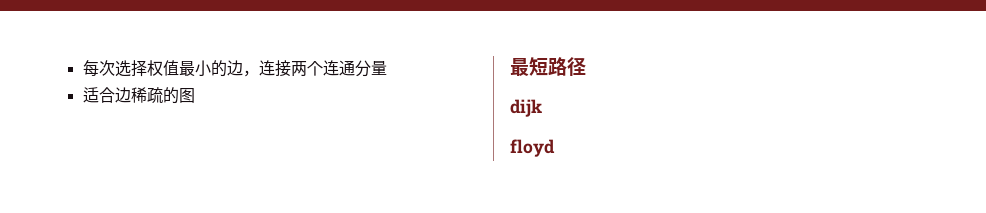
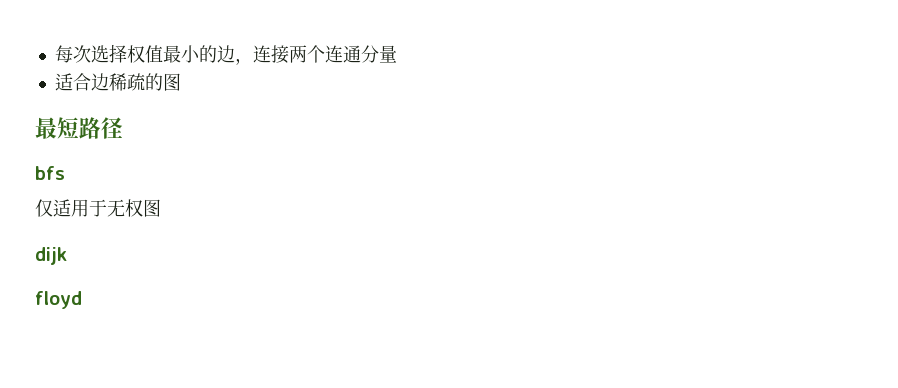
(586, 66) none -> [35,166,65,180] [35,199,161,217] // bfs // 仅适用于无权图

